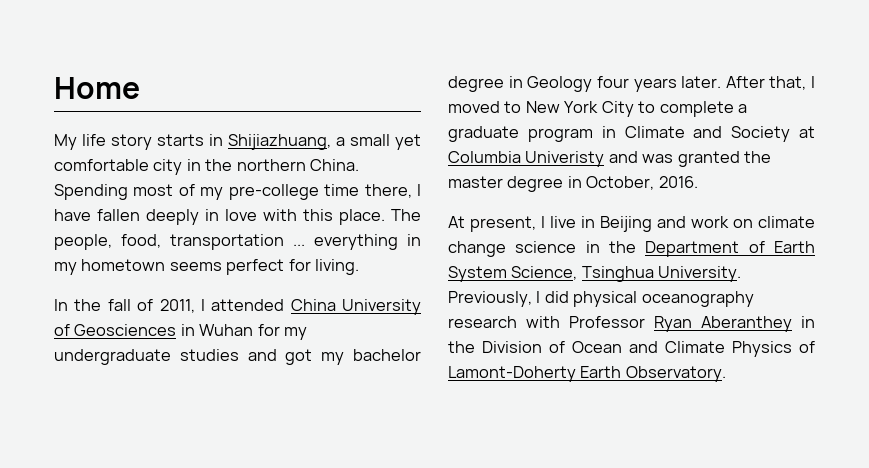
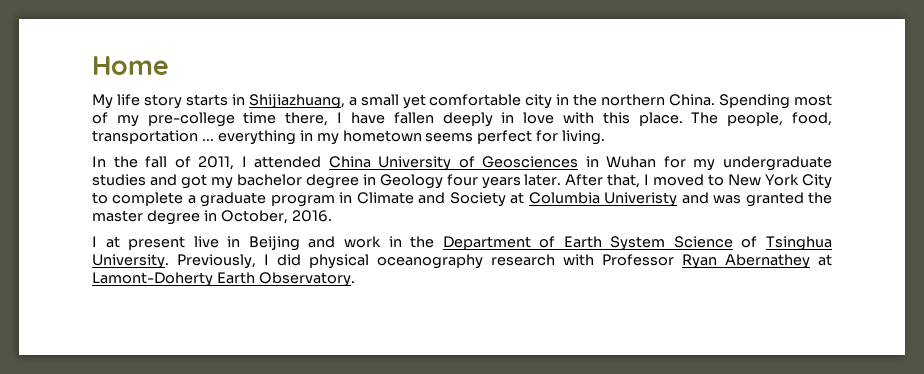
[448,216,545,232] At present, I -> [92,236,186,250] I at present
[733,216,815,228] [448,241,577,257] on climate change science -> (381, 242) none
[511,266,578,280] Science, -> [673,236,758,248] Science of
[701,316,815,332] [448,341,815,357] Aberanthey in the Division of Ocean and Climate Physics of -> [725,254,832,269] Abernathey at

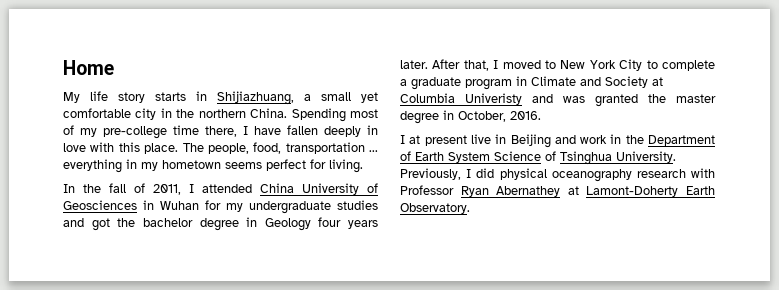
[210,177,233,189] my -> [117,218,136,227] the

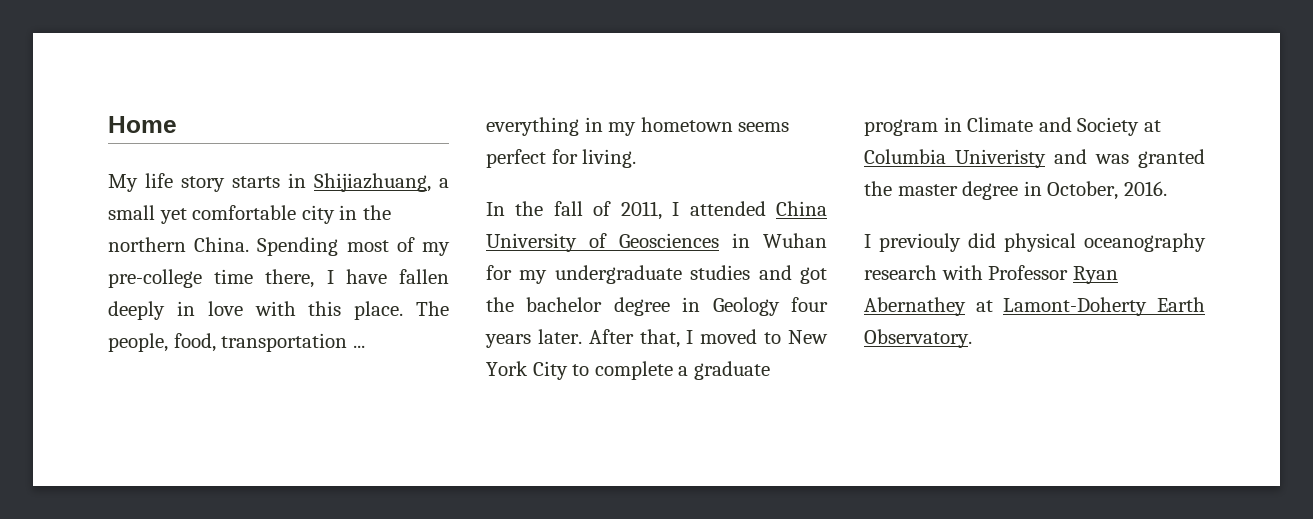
[409,134,715,148] [400,151,676,165] [400,168,472,180] at present live in Beijing and work in the Department of Earth System Science of Tsinghua University. Previously, I -> [879,233,961,252] previouly

